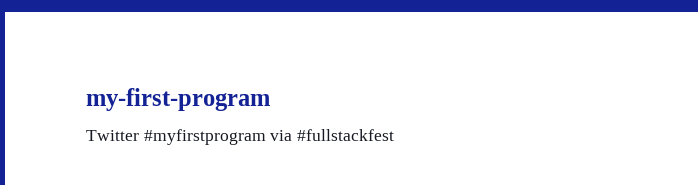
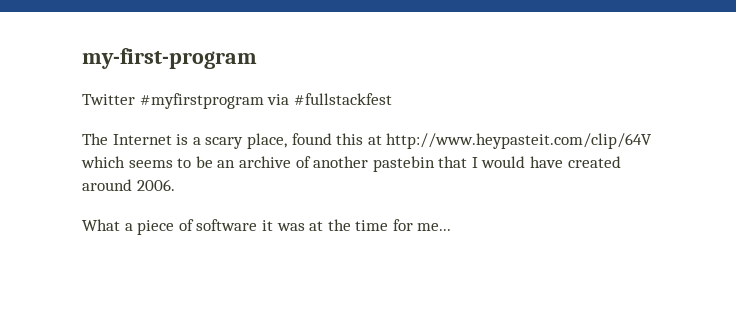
(395, 135) none -> [82,133,653,149] [81,156,621,172] [82,179,175,191] [82,219,452,235] // The Internet is a scary place, found this at http://www.heypasteit.com/clip/64V which seems to be an archive of another pastebin that I would have created around 2006. // What a piece of software it was at the time for me...

